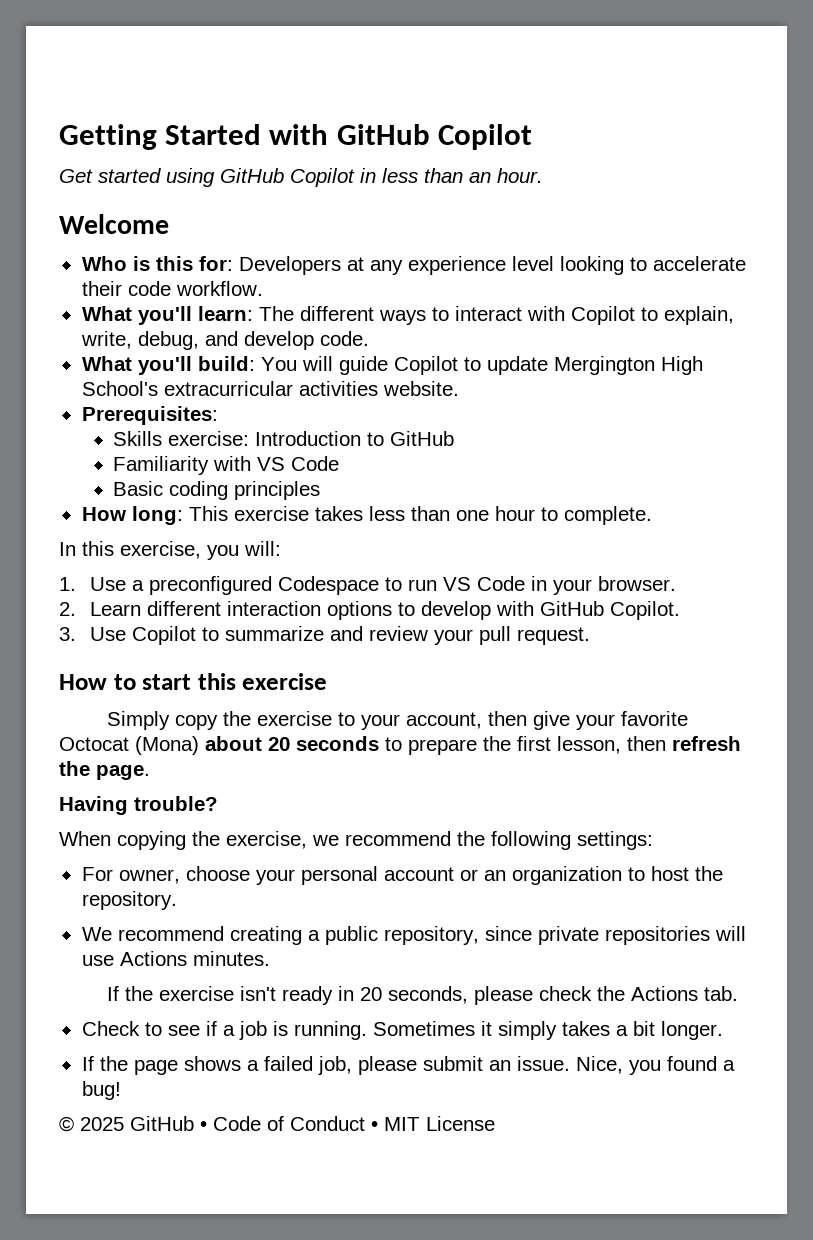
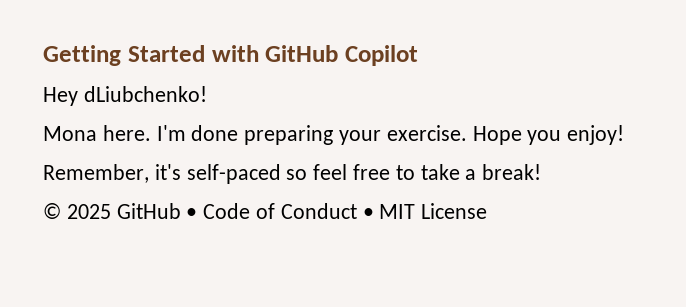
[59,168,543,187] [59,214,169,234] [81,256,746,275] [81,281,263,296] [81,306,734,325] [80,331,369,350] [81,356,703,375] [81,381,459,396] [81,406,218,425] [112,431,454,446] [112,456,339,475] [112,481,320,500] [81,506,652,525] [59,541,281,560] [59,576,677,595] [59,601,681,620] [59,626,591,645] [59,673,328,690] [107,711,689,730] [59,736,741,755] [59,761,150,780] [59,796,218,815] [59,831,653,850] [81,866,723,885] [81,891,177,910] [81,926,746,945] [81,951,270,966] [107,986,739,1005] [81,1021,723,1040] [81,1056,735,1075] [81,1081,121,1100] Get started using GitHub Copilot in less than an hour. // Welcome // Who is this for: Developers at any experience level looking to accelerate their code workflow. // What you'll learn: The different ways to interact with Copilot to explain, write, debug, and develop code. // What you'll build: You will guide Copilot to update Mergington High School's extracurricular activities website. // Prerequisites: // Skills exercise: Introduction to GitHub // Familiarity with VS Code // Basic coding principles // How long: This exercise takes less than one hour to complete. // In this exercise, you will: // 1. Use a preconfigured Codespace to run VS Code in your browser. // 2. Learn different interaction options to develop with GitHub Copilot. // 3. Use Copilot to summarize and review your pull request. // How to start this exercise // Simply copy the exercise to your account, then give your favorite Octocat (Mona) about 20 seconds to prepare the first lesson, then refresh the page. // Having trouble? // When copying the exercise, we recommend the following settings: // For owner, choose your personal account or an organization to host the repository. // We recommend creating a public repository, since private repositories will use Actions minutes. // If the exercise isn't ready in 20 seconds, please check the Actions tab. // Check to see if a job is running. Sometimes it simply takes a bit longer. // If the page shows a failed job, please submit an issue. Nice, you found a bug! -> [43,86,207,106] [43,125,625,145] [43,164,542,184] Hey dLiubchenko! // Mona here. I'm done preparing your exercise. Hope you enjoy! // Remember, it's self-paced so feel free to take a break!

